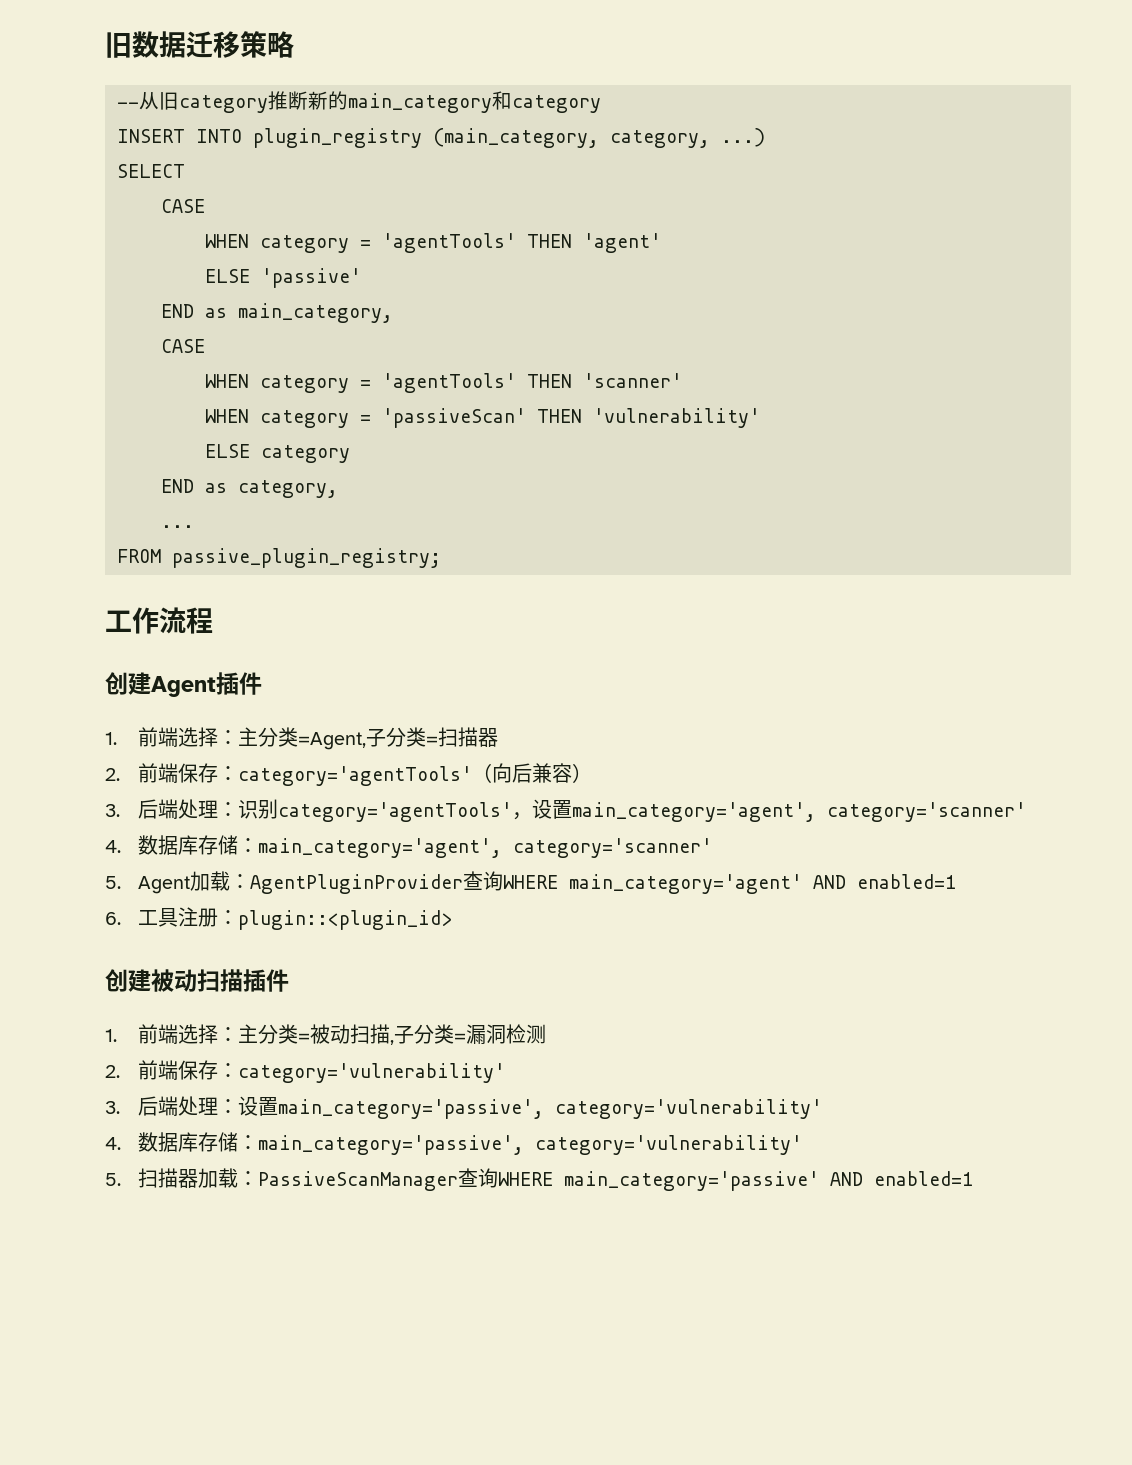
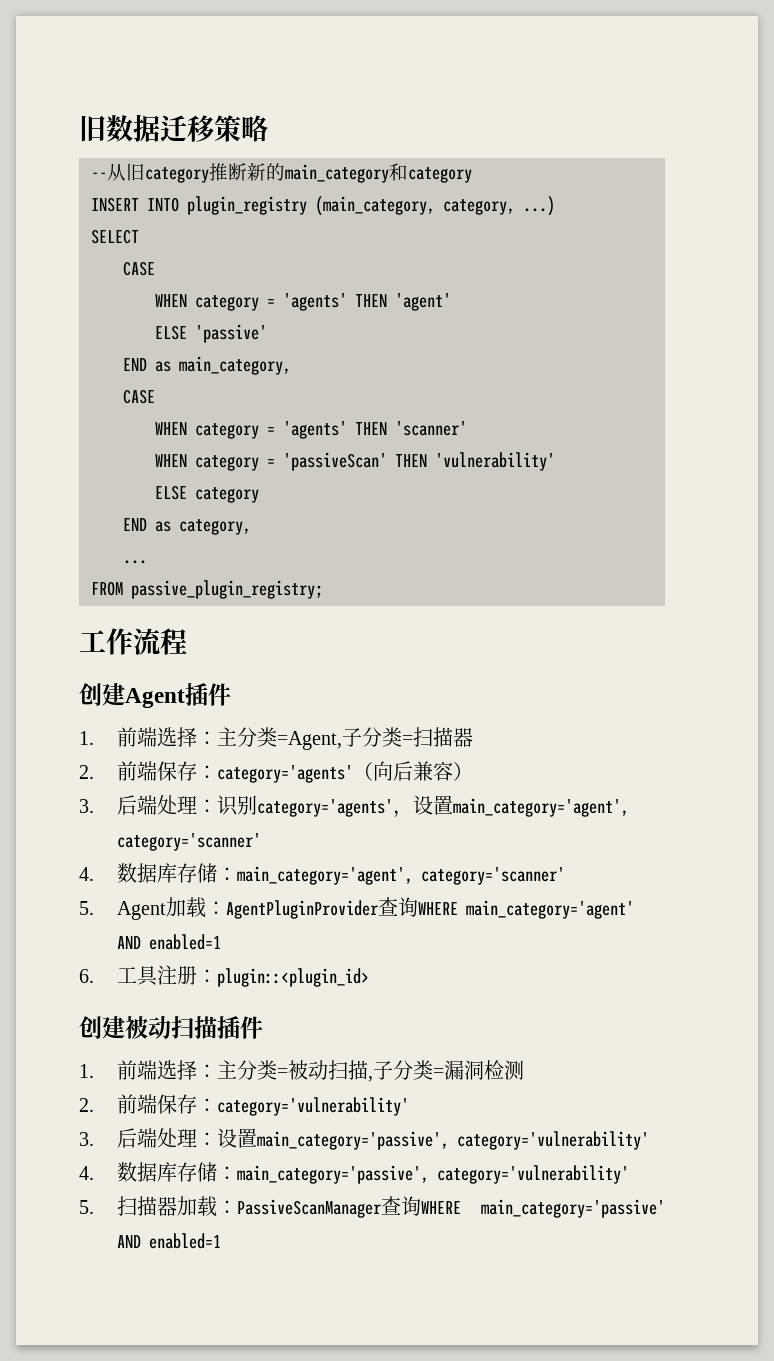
[382,233,516,253] 'agentTools' -> [283,293,347,311] 'agents'
[382,373,516,393] 'agentTools' -> [283,421,347,439] 'agents'
[237,766,472,786] category='agentTools' -> [216,765,353,783] category='agents'
[277,802,512,822] category='agentTools' -> [256,799,393,817] category='agents'

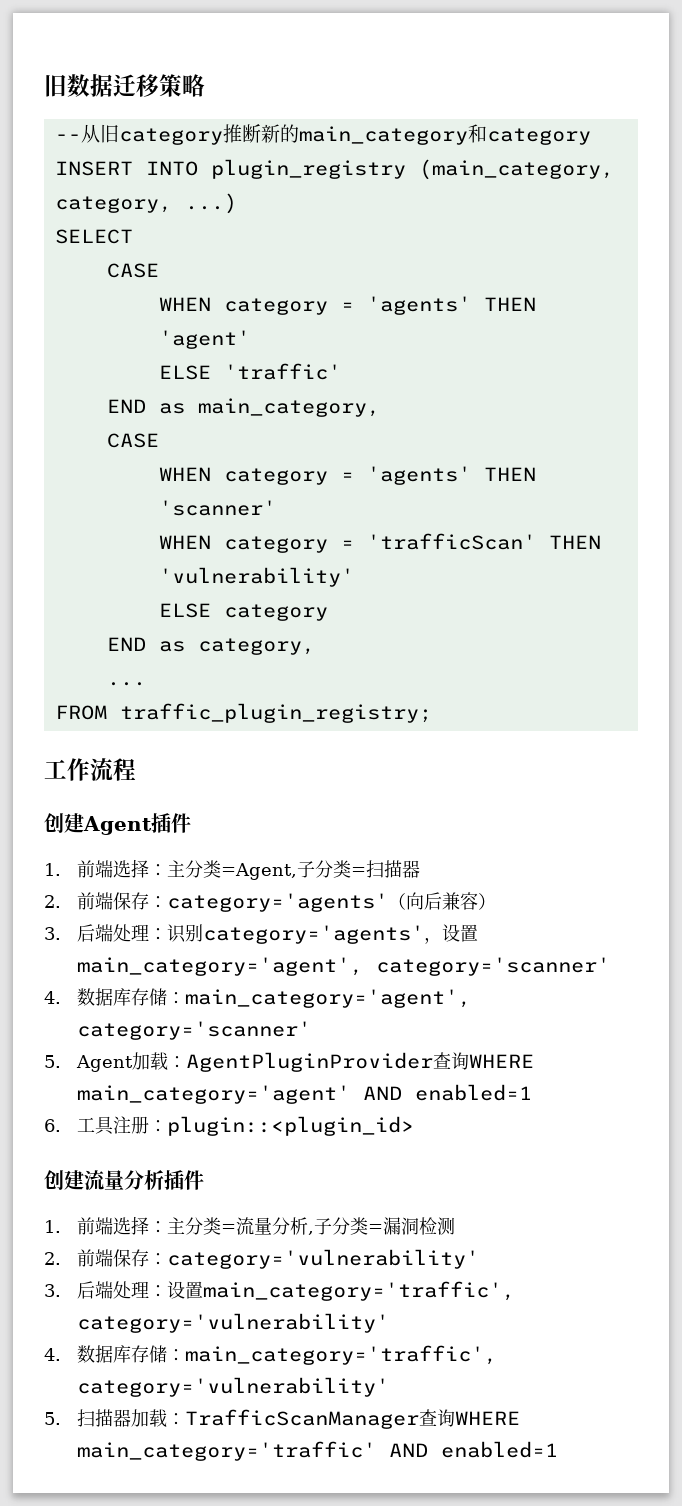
[195,324,267,343] 'passive' -> [223,363,341,380] 'traffic'
[283,452,387,471] 'passiveScan' -> [366,533,536,550] 'trafficScan'
[131,580,323,599] passive_plugin_registry; -> [119,703,432,723] traffic_plugin_registry;
[125,1016,217,1039] 被动扫描 -> [84,1170,164,1190] 流量分析
[287,1060,368,1080] 被动扫描 -> [236,1217,309,1235] 流量分析
[256,1131,449,1150] main_category='passive', -> [203,1281,516,1301] main_category='traffic',
[236,1165,429,1184] main_category='passive', -> [185,1345,498,1365] main_category='traffic',
[236,1196,665,1218] PassiveScanManager查询WHERE main_category='passive' -> [185,1409,521,1429] [77,1441,377,1461] TrafficScanManager查询WHERE main_category='traffic'

